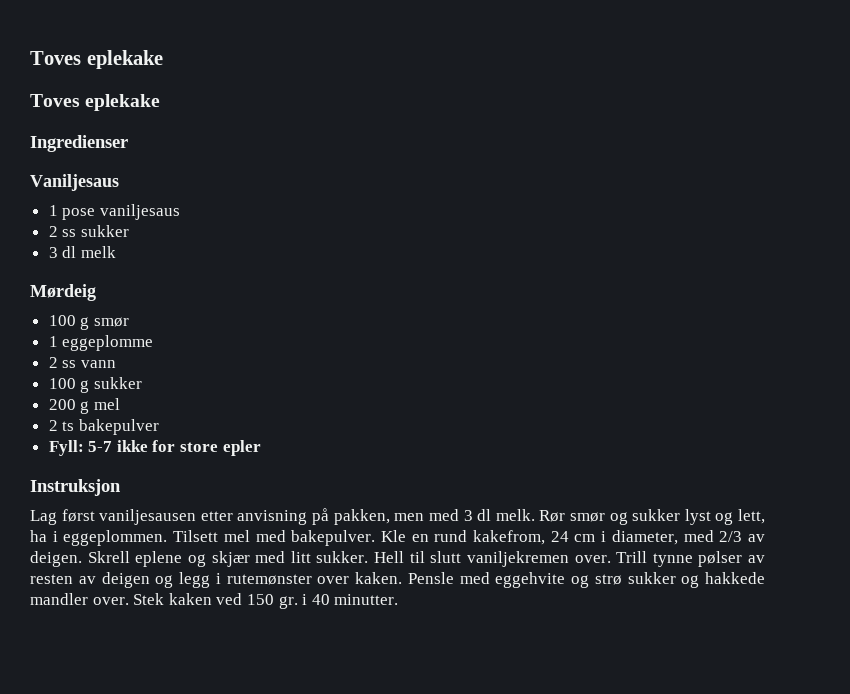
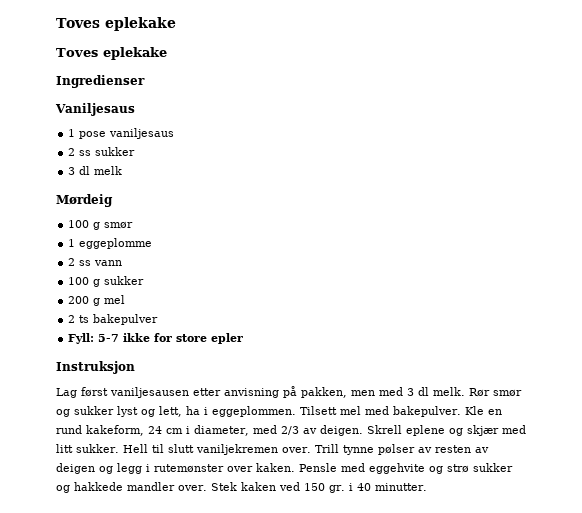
[473,530,546,545] kakefrom, -> [86,425,144,436] kakeform,

